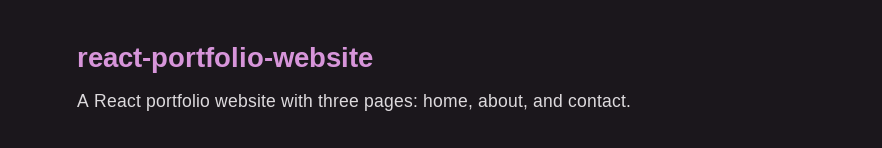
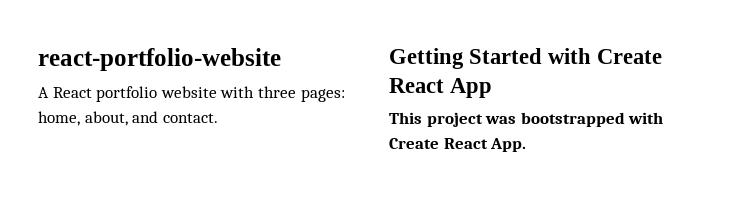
(631, 101) none -> [389,48,663,69] [389,78,493,98] [389,112,664,127] [389,138,527,152] // Getting Started with Create React App // This project was bootstrapped with Create React App.

